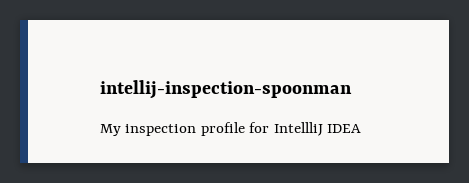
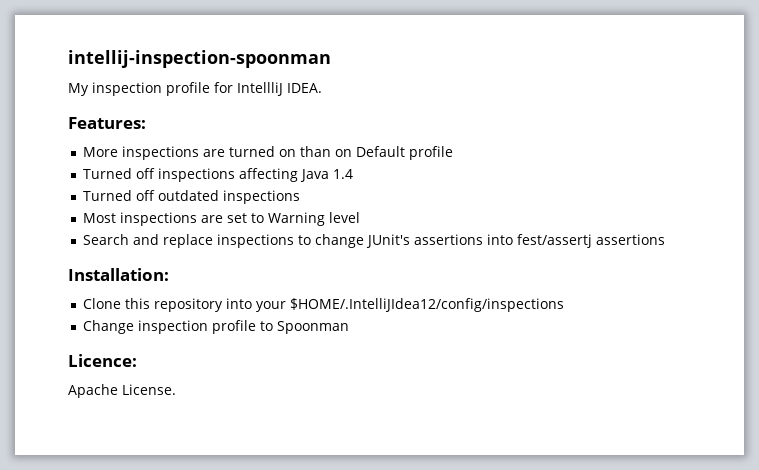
[327,124,362,133] IDEA -> [287,83,322,93] [68,117,146,129] [83,146,454,160] [83,168,354,182] [83,190,301,204] [83,212,361,226] [83,234,666,248] [68,268,169,281] [83,298,565,312] [83,320,350,334] [68,354,137,367] [68,384,176,398] IDEA. // Features: // More inspections are turned on than on Default profile // Turned off inspections affecting Java 1.4 // Turned off outdated inspections // Most inspections are set to Warning level // Search and replace inspections to change JUnit's assertions into fest/assertj assertions // Installation: // Clone this repository into your $HOME/.IntelliJIdea12/config/inspections // Change inspection profile to Spoonman // Licence: // Apache License.

